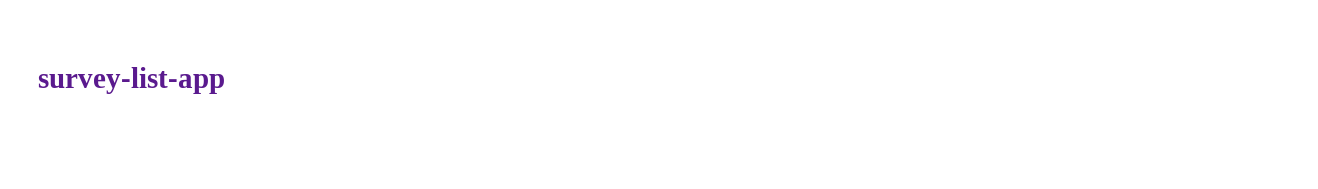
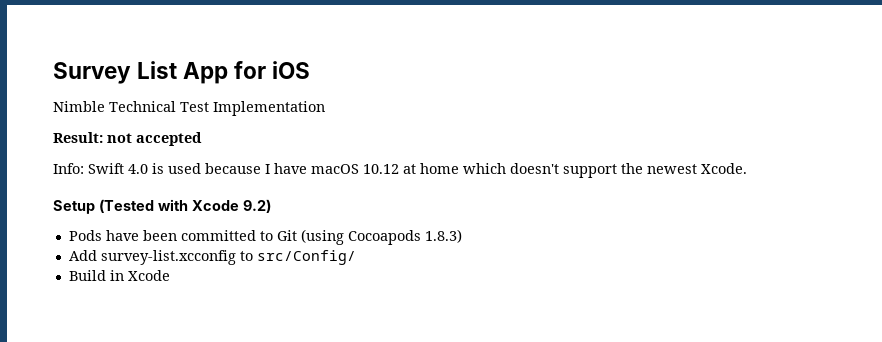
[38,67,225,94] survey-list-app -> [53,61,311,84] [53,101,325,116] [53,132,202,146] [53,163,747,178] [53,199,271,214] [68,229,462,245] [68,250,356,265] [68,270,170,281] Survey List App for iOS // Nimble Technical Test Implementation // Result: not accepted // Info: Swift 4.0 is used because I have macOS 10.12 at home which doesn't support the newest Xcode. // Setup (Tested with Xcode 9.2) // Pods have been committed to Git (using Cocoapods 1.8.3) // Add survey-list.xcconfig to src/Config/ // Build in Xcode

